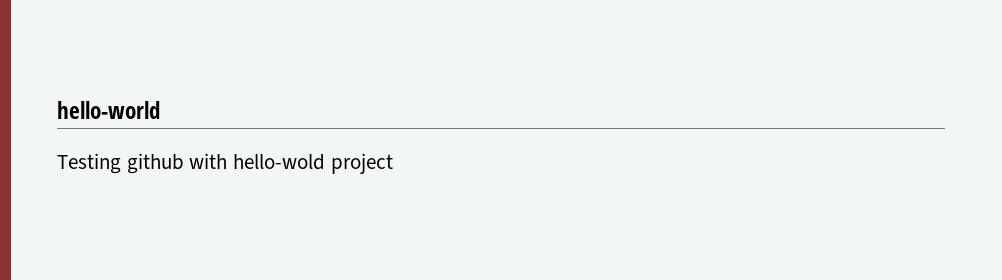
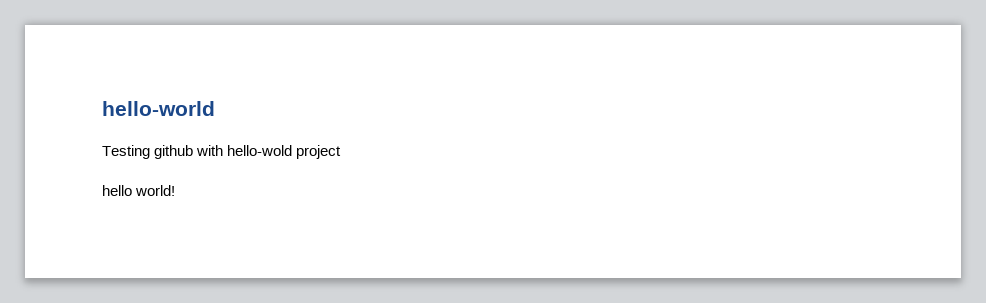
(393, 163) none -> [102,185,176,196] // hello world!

